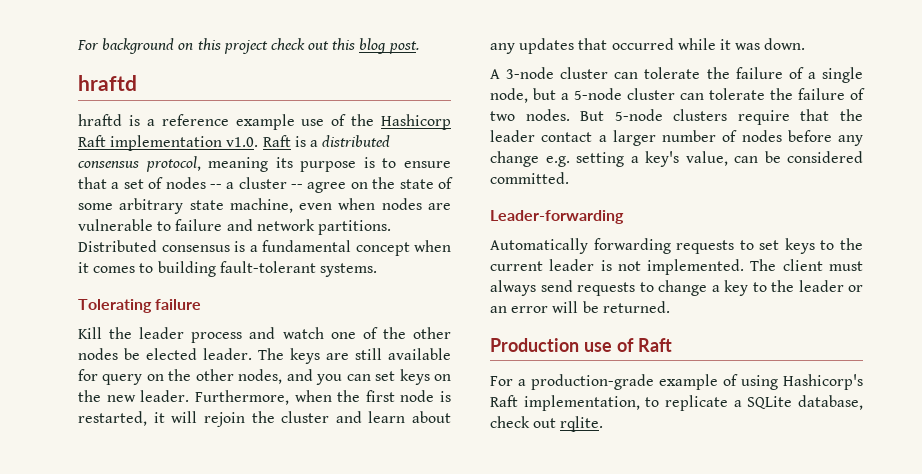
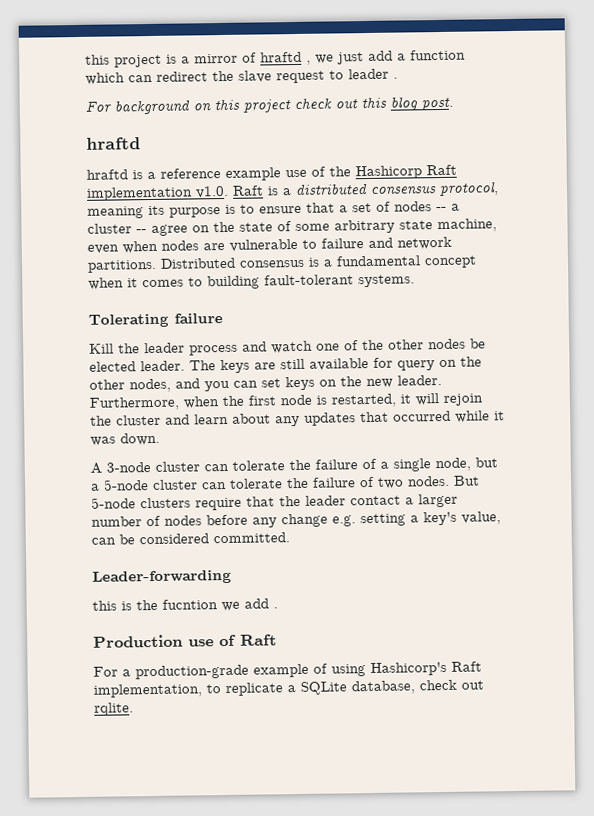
(77, 45) none -> [85,49,466,68] [85,68,398,85] this project is a mirror of hraftd , we just add a function which can redirect the slave request to leader . //
[490,238,863,254] [490,259,863,275] [490,280,863,296] [490,301,670,313] Automatically forwarding requests to set keys to the current leader is not implemented. The client must always send requests to change a key to the leader or an error will be returned. -> [92,598,278,612] this is the fucntion we add .

